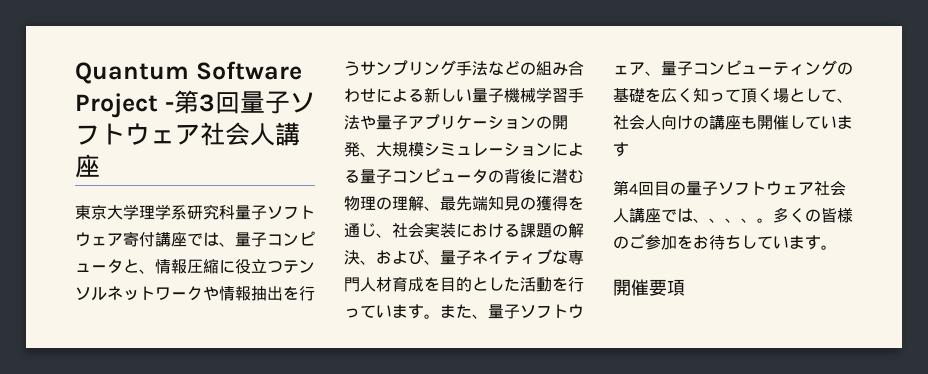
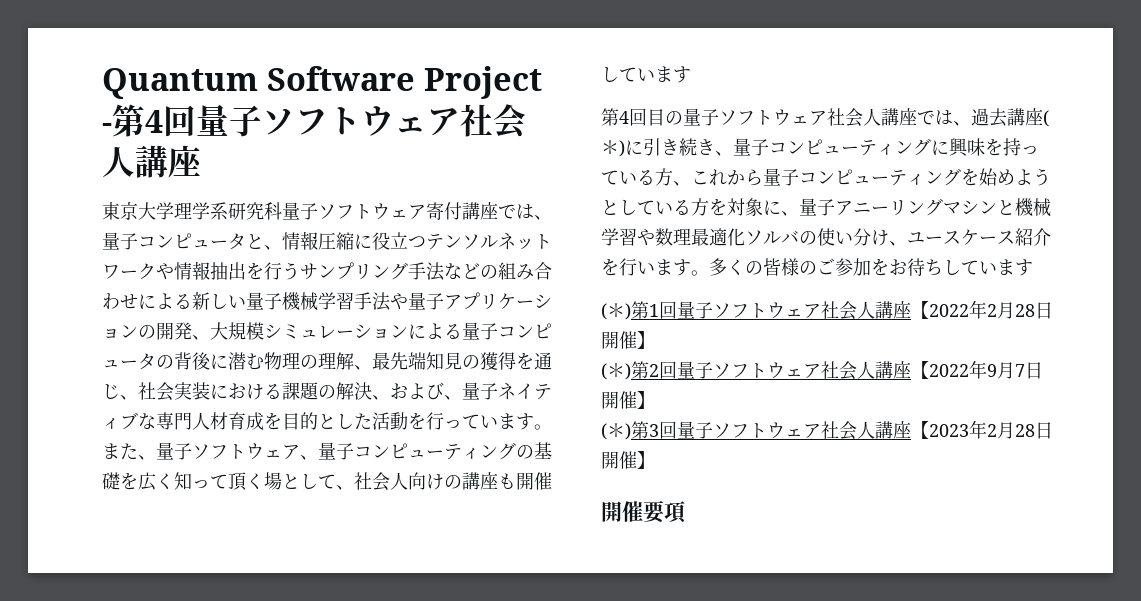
[198,94,215,112] 3 -> [145,110,163,133] 4
[709,218,757,223] 、、、 -> [971,108,1049,127] [601,138,1039,157] [601,168,1051,186] [601,198,1051,217] [601,228,1051,246] [601,258,691,276] 過去講座(＊)に引き続き、量子コンピューティングに興味を持っている方、これから量子コンピューティングを始めようとしている方を対象に、量子アニーリングマシンと機械学習や数理最適化ソルバの使い分け、ユースケース紹介を行います
[821,245,837,250] 。 -> [601,300,1053,320] [601,331,655,349] [601,360,1043,380] [601,391,655,409] [601,420,1053,440] [601,451,655,469] // (＊)第1回量子ソフトウェア社会人講座【2022年2月28日開催】 // (＊)第2回量子ソフトウェア社会人講座【2022年9月7日開催】 // (＊)第3回量子ソフトウェア社会人講座【2023年2月28日開催】

